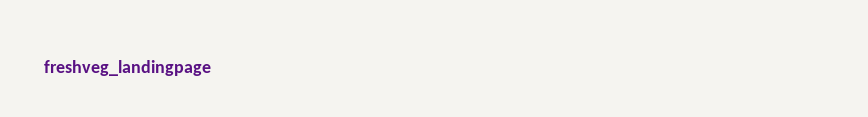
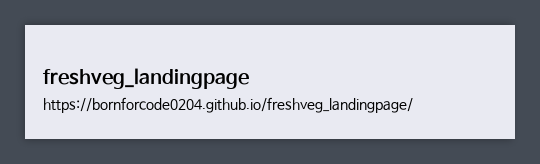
(211, 68) none -> [43,97,413,113] // https://bornforcode0204.github.io/freshveg_landingpage/

